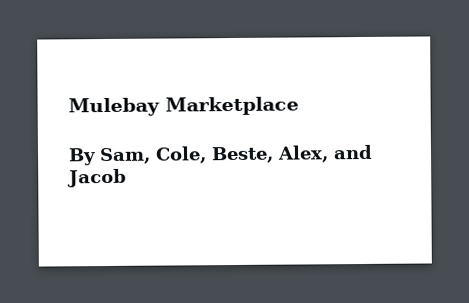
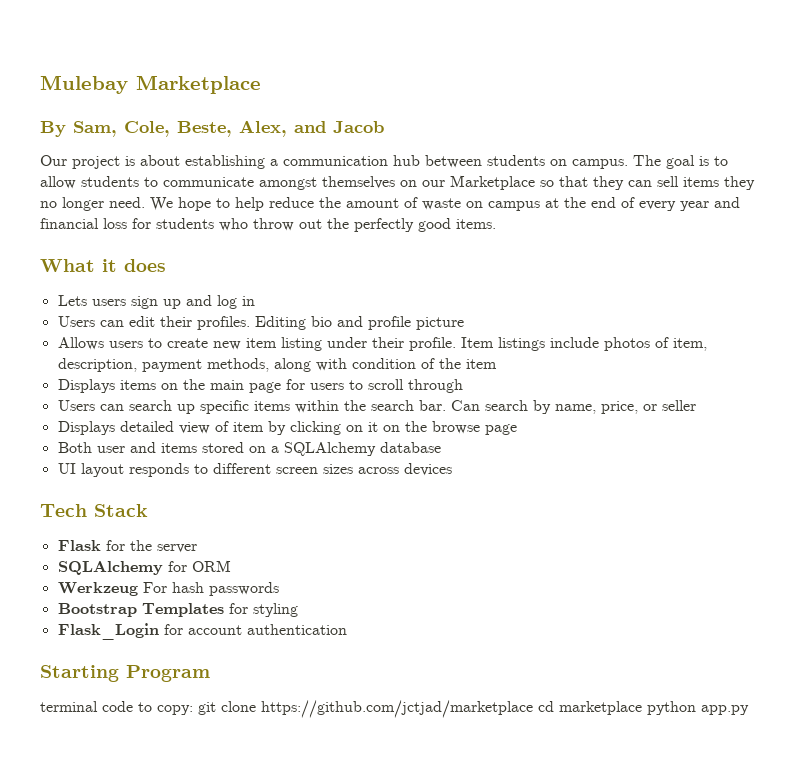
(127, 178) none -> [40,155,728,169] [40,175,755,190] [40,197,740,211] [40,218,496,232] [40,259,166,272] [57,295,255,309] [57,316,464,330] [57,337,707,351] [57,358,497,372] [57,379,463,393] [57,400,696,414] [57,421,517,435] [57,442,441,456] [57,463,452,477] [40,504,148,517] [57,540,197,553] [57,560,231,575] [57,582,279,596] [57,603,298,617] [57,623,347,640] [40,665,210,682] [40,700,749,718] // Our project is about establishing a communication hub between students on campus. The goal is to allow students to communicate amongst themselves on our Marketplace so that they can sell items they no longer need. We hope to help reduce the amount of waste on campus at the end of every year and financial loss for students who throw out the perfectly good items. // What it does // Lets users sign up and log in // Users can edit their profiles. Editing bio and profile picture // Allows users to create new item listing under their profile. Item listings include photos of item, description, payment methods, along with condition of the item // Displays items on the main page for users to scroll through // Users can search up specific items within the search bar. Can search by name, price, or seller // Displays detailed view of item by clicking on it on the browse page // Both user and items stored on a SQLAlchemy database // UI layout responds to different screen sizes across devices // Tech Stack // Flask for the server // SQLAlchemy for ORM // Werkzeug For hash passwords // Bootstrap Templates for styling // Flask_Login for account authentication // Starting Program // terminal code to copy: git clone https://github.com/jctjad/marketplace cd marketplace python app.py

